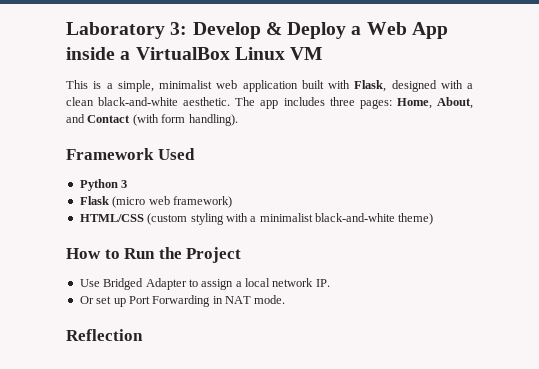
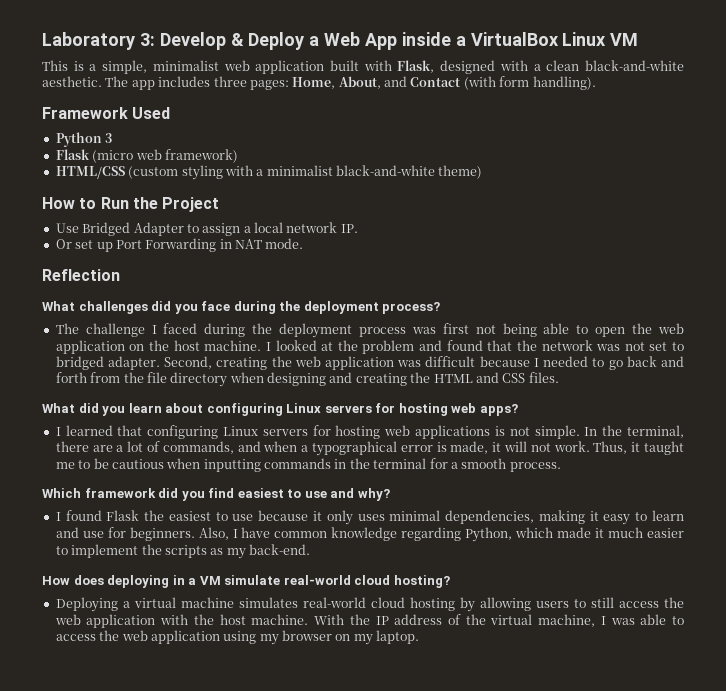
(143, 335) none -> [42,301,441,314] [55,323,684,338] [55,340,684,354] [55,356,684,370] [55,372,559,387] [42,403,518,416] [55,425,685,439] [55,441,684,456] [55,458,561,472] [42,488,390,501] [55,510,684,525] [55,527,685,542] [55,544,310,559] [42,575,450,588] [55,597,684,612] [54,614,685,628] [55,630,420,645] // What challenges did you face during the deployment process? // The challenge I faced during the deployment process was first not being able to open the web application on the host machine. I looked at the problem and found that the network was not set to bridged adapter. Second, creating the web application was difficult because I needed to go back and forth from the file directory when designing and creating the HTML and CSS files. // What did you learn about configuring Linux servers for hosting web apps? // I learned that configuring Linux servers for hosting web applications is not simple. In the terminal, there are a lot of commands, and when a typographical error is made, it will not work. Thus, it taught me to be cautious when inputting commands in the terminal for a smooth process. // Which framework did you find easiest to use and why? // I found Flask the easiest to use because it only uses minimal dependencies, making it easy to learn and use for beginners. Also, I have common knowledge regarding Python, which made it much easier to implement the scripts as my back-end. // How does deploying in a VM simulate real-world cloud hosting? // Deploying a virtual machine simulates real-world cloud hosting by allowing users to still access the web application with the host machine. With the IP address of the virtual machine, I was able to access the web application using my browser on my laptop.

